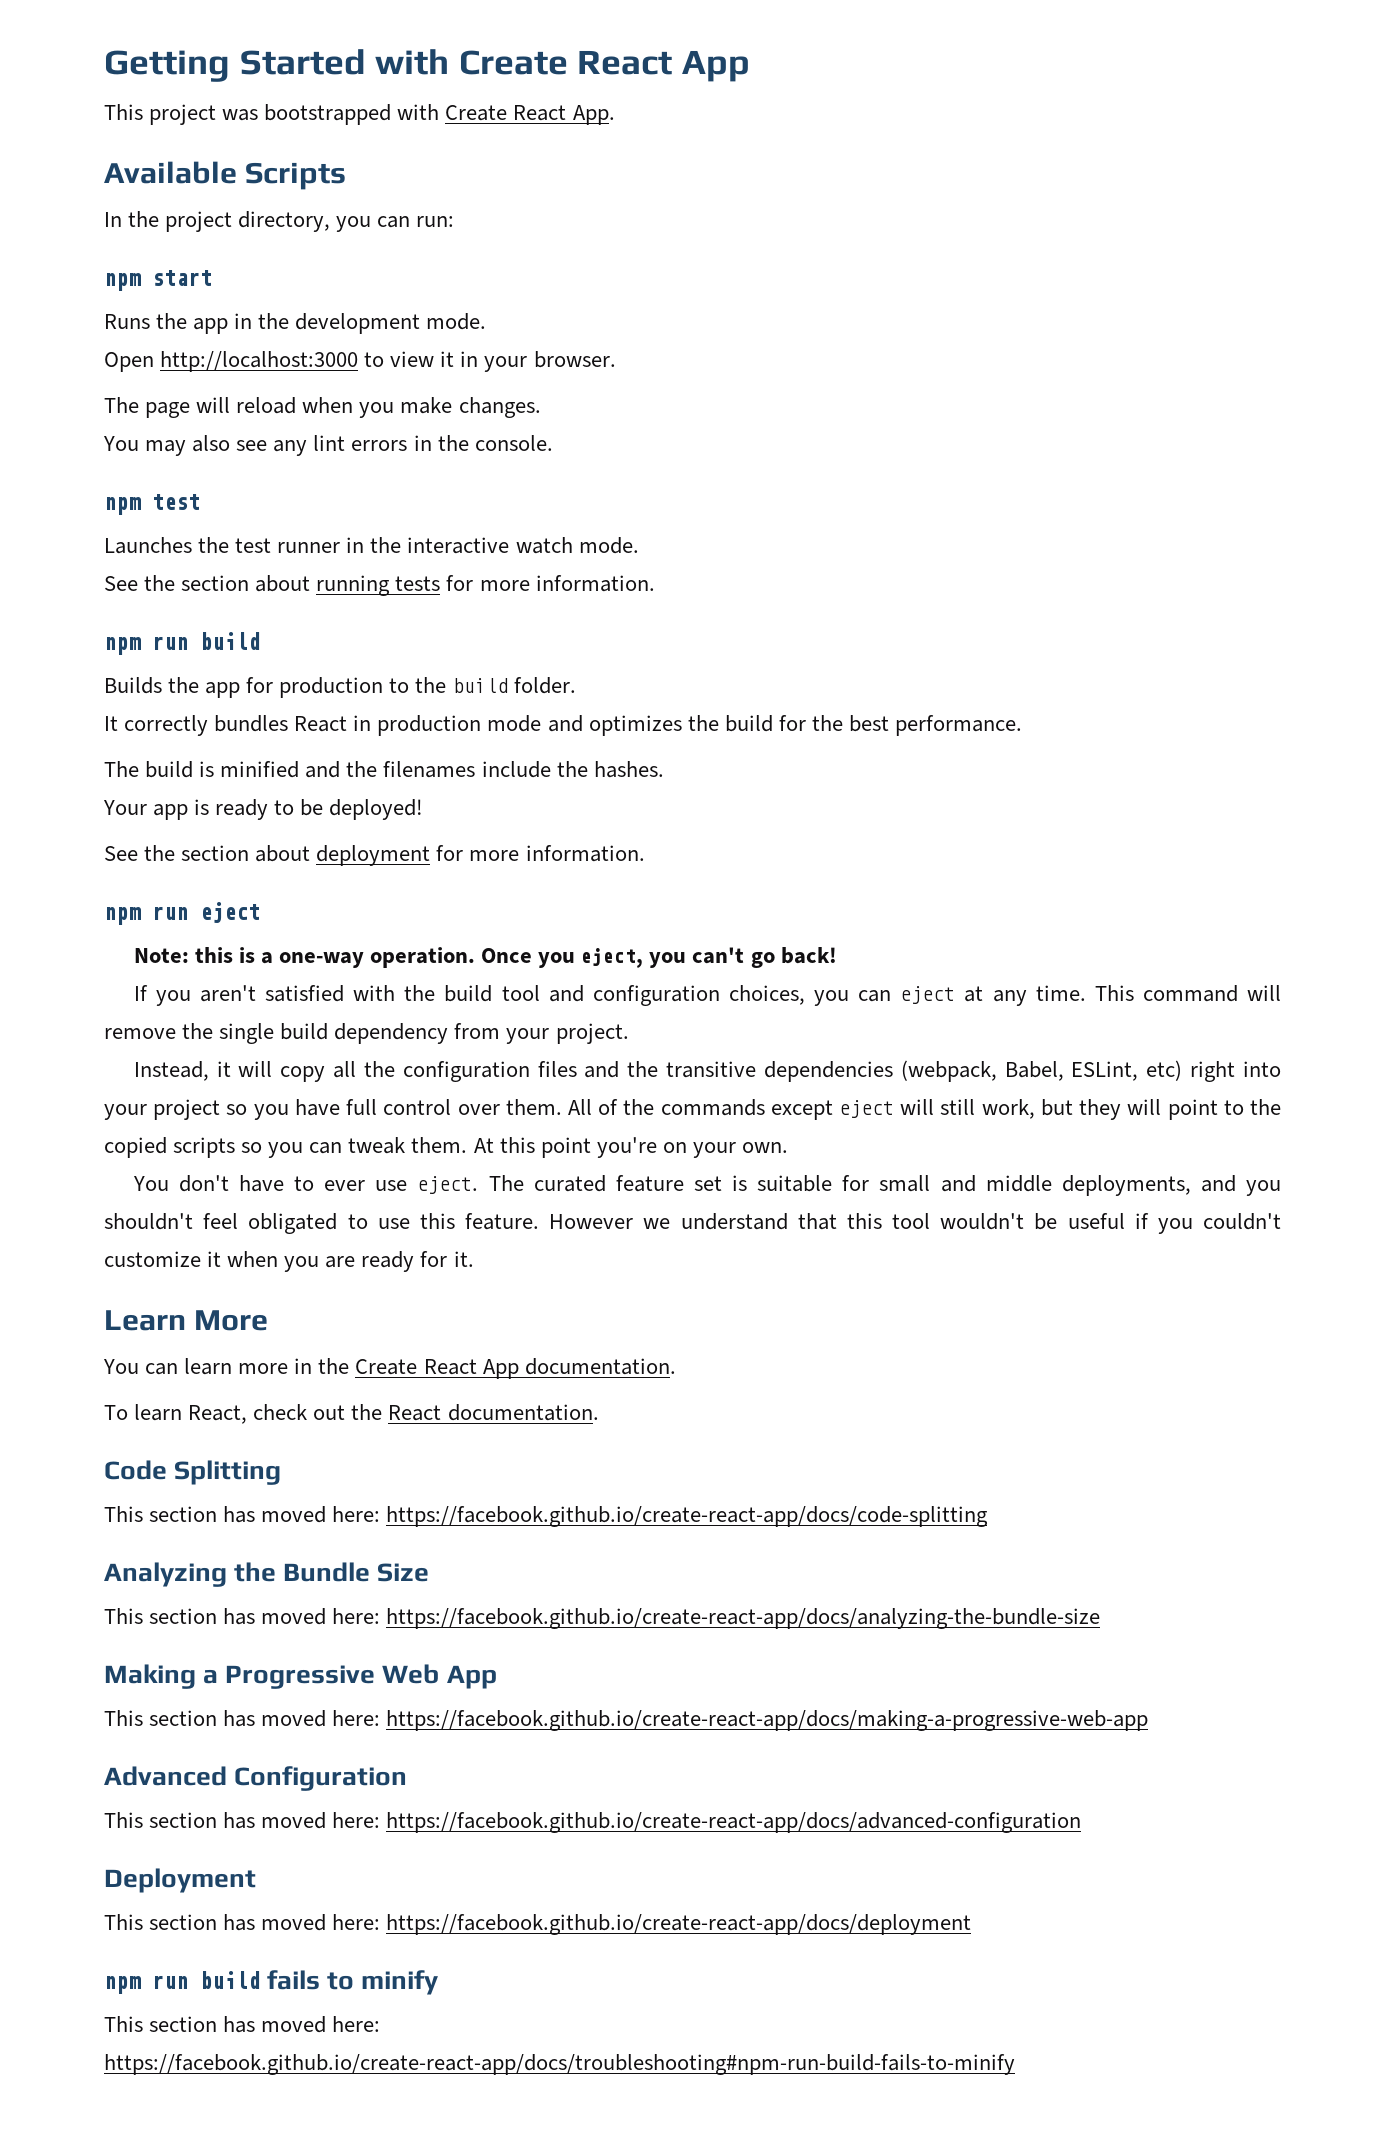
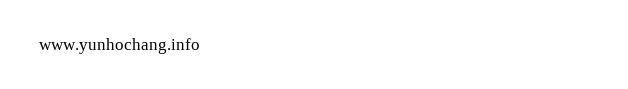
[104,49,750,82] [104,104,615,125] [104,161,347,190] [104,211,455,232] [104,270,212,291] [104,313,487,334] [104,351,616,372] [104,397,541,418] [103,435,553,456] [104,494,200,515] [104,537,639,554] [104,575,655,596] [104,632,260,655] [104,677,576,698] [104,715,1023,736] [104,761,664,778] [103,799,424,820] [104,845,645,866] [104,902,260,925] [133,947,837,968] [133,985,1281,1006] [104,1023,629,1044] [133,1060,1281,1082] [104,1099,1282,1120] [104,1137,788,1158] [132,1175,1281,1196] [104,1213,1281,1234] [104,1251,474,1272] [104,1310,269,1331] [103,1358,676,1379] [104,1404,599,1424] [104,1460,282,1485] [104,1506,989,1527] [104,1562,430,1587] [104,1608,1101,1629] [104,1664,497,1689] [104,1710,1149,1731] [104,1766,408,1791] [104,1812,1082,1833] [104,1868,256,1893] [104,1914,972,1935] [104,1970,439,1995] [104,2016,381,2033] [104,2054,1015,2075] Getting Started with Create React App // This project was bootstrapped with Create React App. // Available Scripts // In the project directory, you can run: // npm start // Runs the app in the development mode. // Open http://localhost:3000 to view it in your browser. // The page will reload when you make changes. // You may also see any lint errors in the console. // npm test // Launches the test runner in the interactive watch mode. // See the section about running tests for more information. // npm run build // Builds the app for production to the build folder. // It correctly bundles React in production mode and optimizes the build for the best performance. // The build is minified and the filenames include the hashes. // Your app is ready to be deployed! // See the section about deployment for more information. // npm run eject // Note: this is a one-way operation. Once you eject, you can't go back! // If you aren't satisfied with the build tool and configuration choices, you can eject at any time. This command will remove the single build dependency from your project. // Instead, it will copy all the configuration files and the transitive dependencies (webpack, Babel, ESLint, etc) right into your project so you have full control over them. All of the commands except eject will still work, but they will point to the copied scripts so you can tweak them. At this point you're on your own. // You don't have to ever use eject. The curated feature set is suitable for small and middle deployments, and you shouldn't feel obligated to use this feature. However we understand that this tool wouldn't be useful if you couldn't customize it when you are ready for it. // Learn More // You can learn more in the Create React App documentation. // To learn React, check out the React documentation. // Code Splitting // This section has moved here: https://facebook.github.io/create-react-app/docs/code-splitting // Analyzing the Bundle Size // This section has moved here: https://facebook.github.io/create-react-app/docs/analyzing-the-bundle-size // Making a Progressive Web App // This section has moved here: https://facebook.github.io/create-react-app/docs/making-a-progressive-web-app // Advanced Configuration // This section has moved here: https://facebook.github.io/create-react-app/docs/advanced-configuration // Deployment // This section has moved here: https://facebook.github.io/create-react-app/docs/deployment // npm run build fails to minify // This section has moved here: https://facebook.github.io/create-react-app/docs/troubleshooting#npm-run-build-fails-to-minify -> [39,38,200,54] www.yunhochang.info

